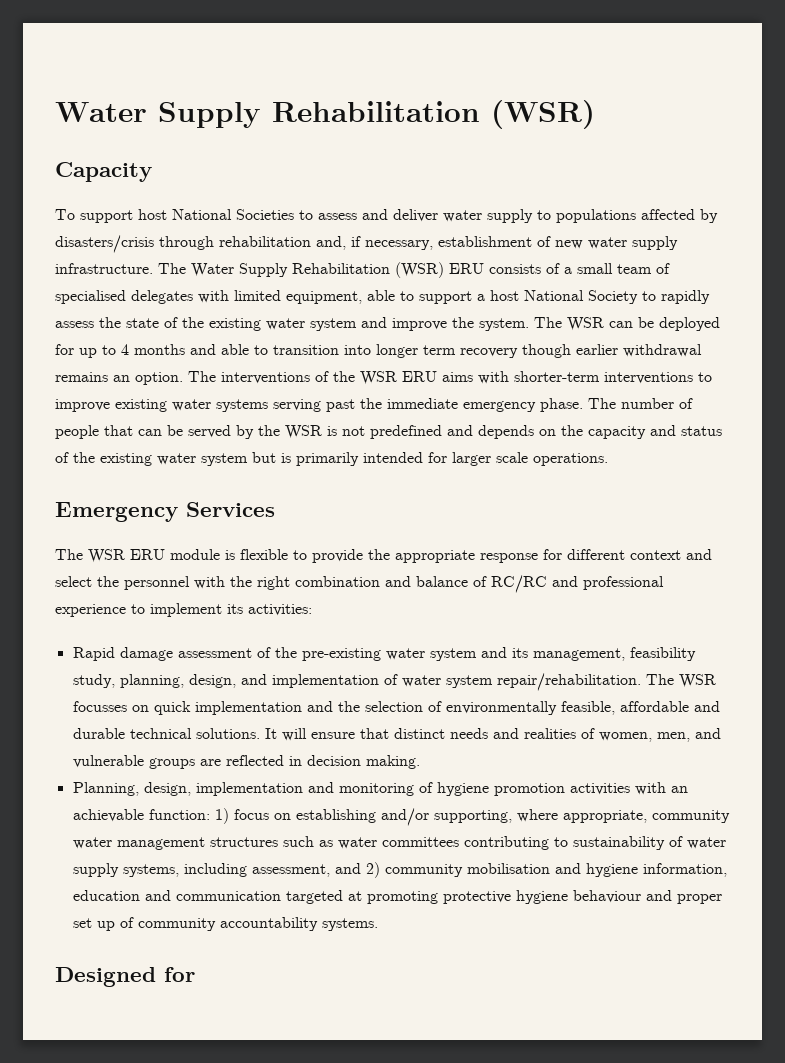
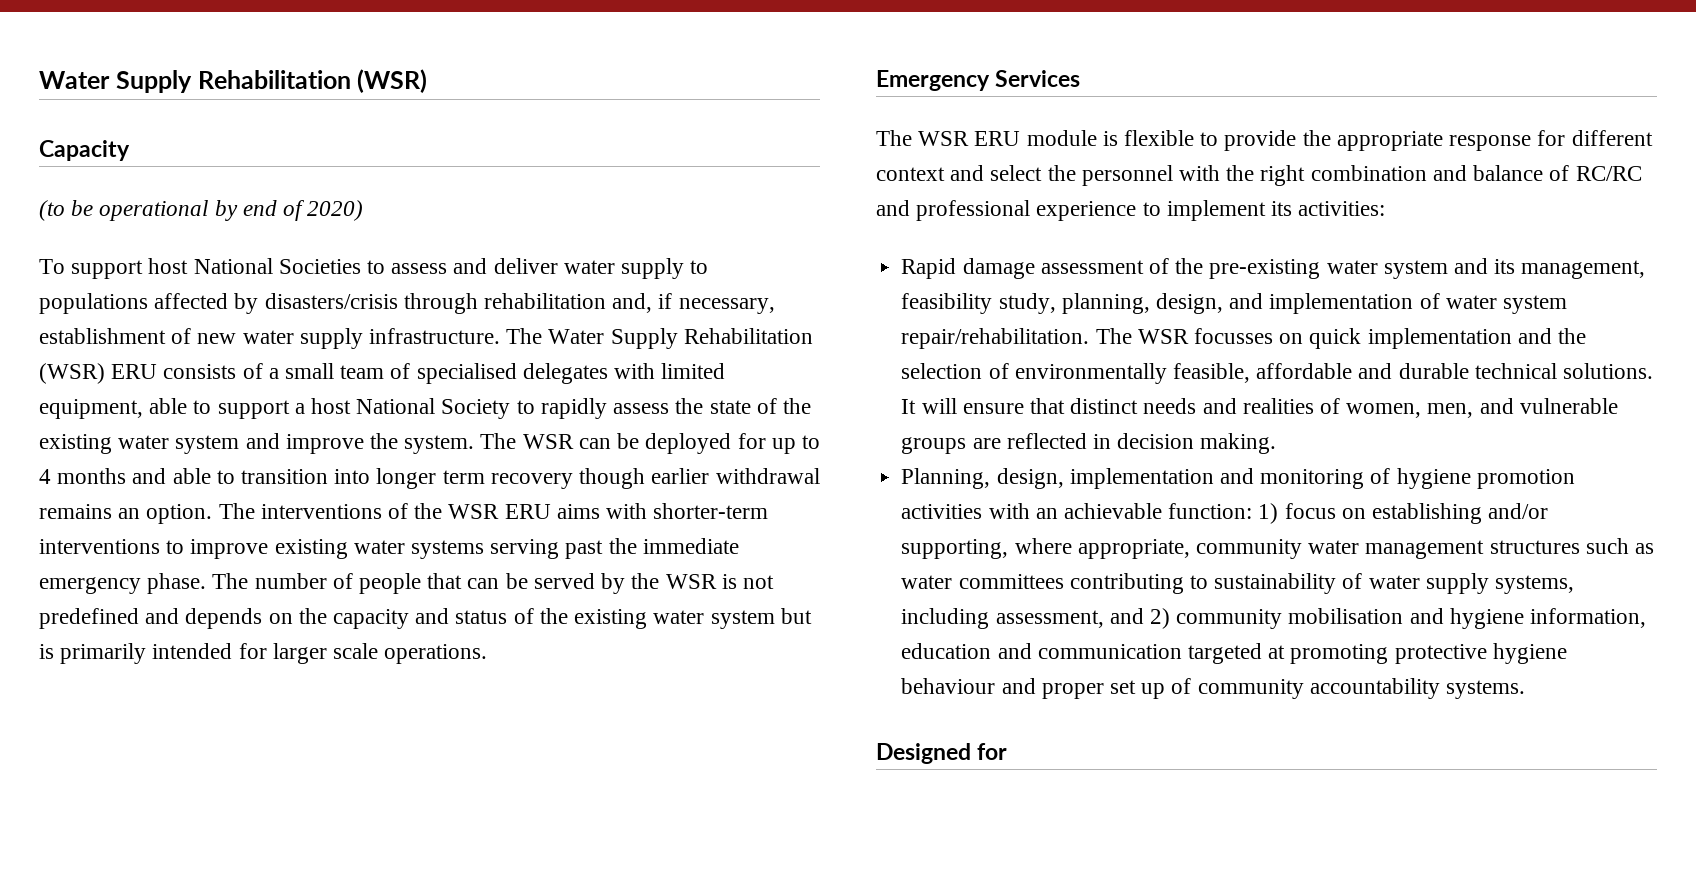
(152, 172) none -> [39,200,364,221] // (to be operational by end of 2020)

